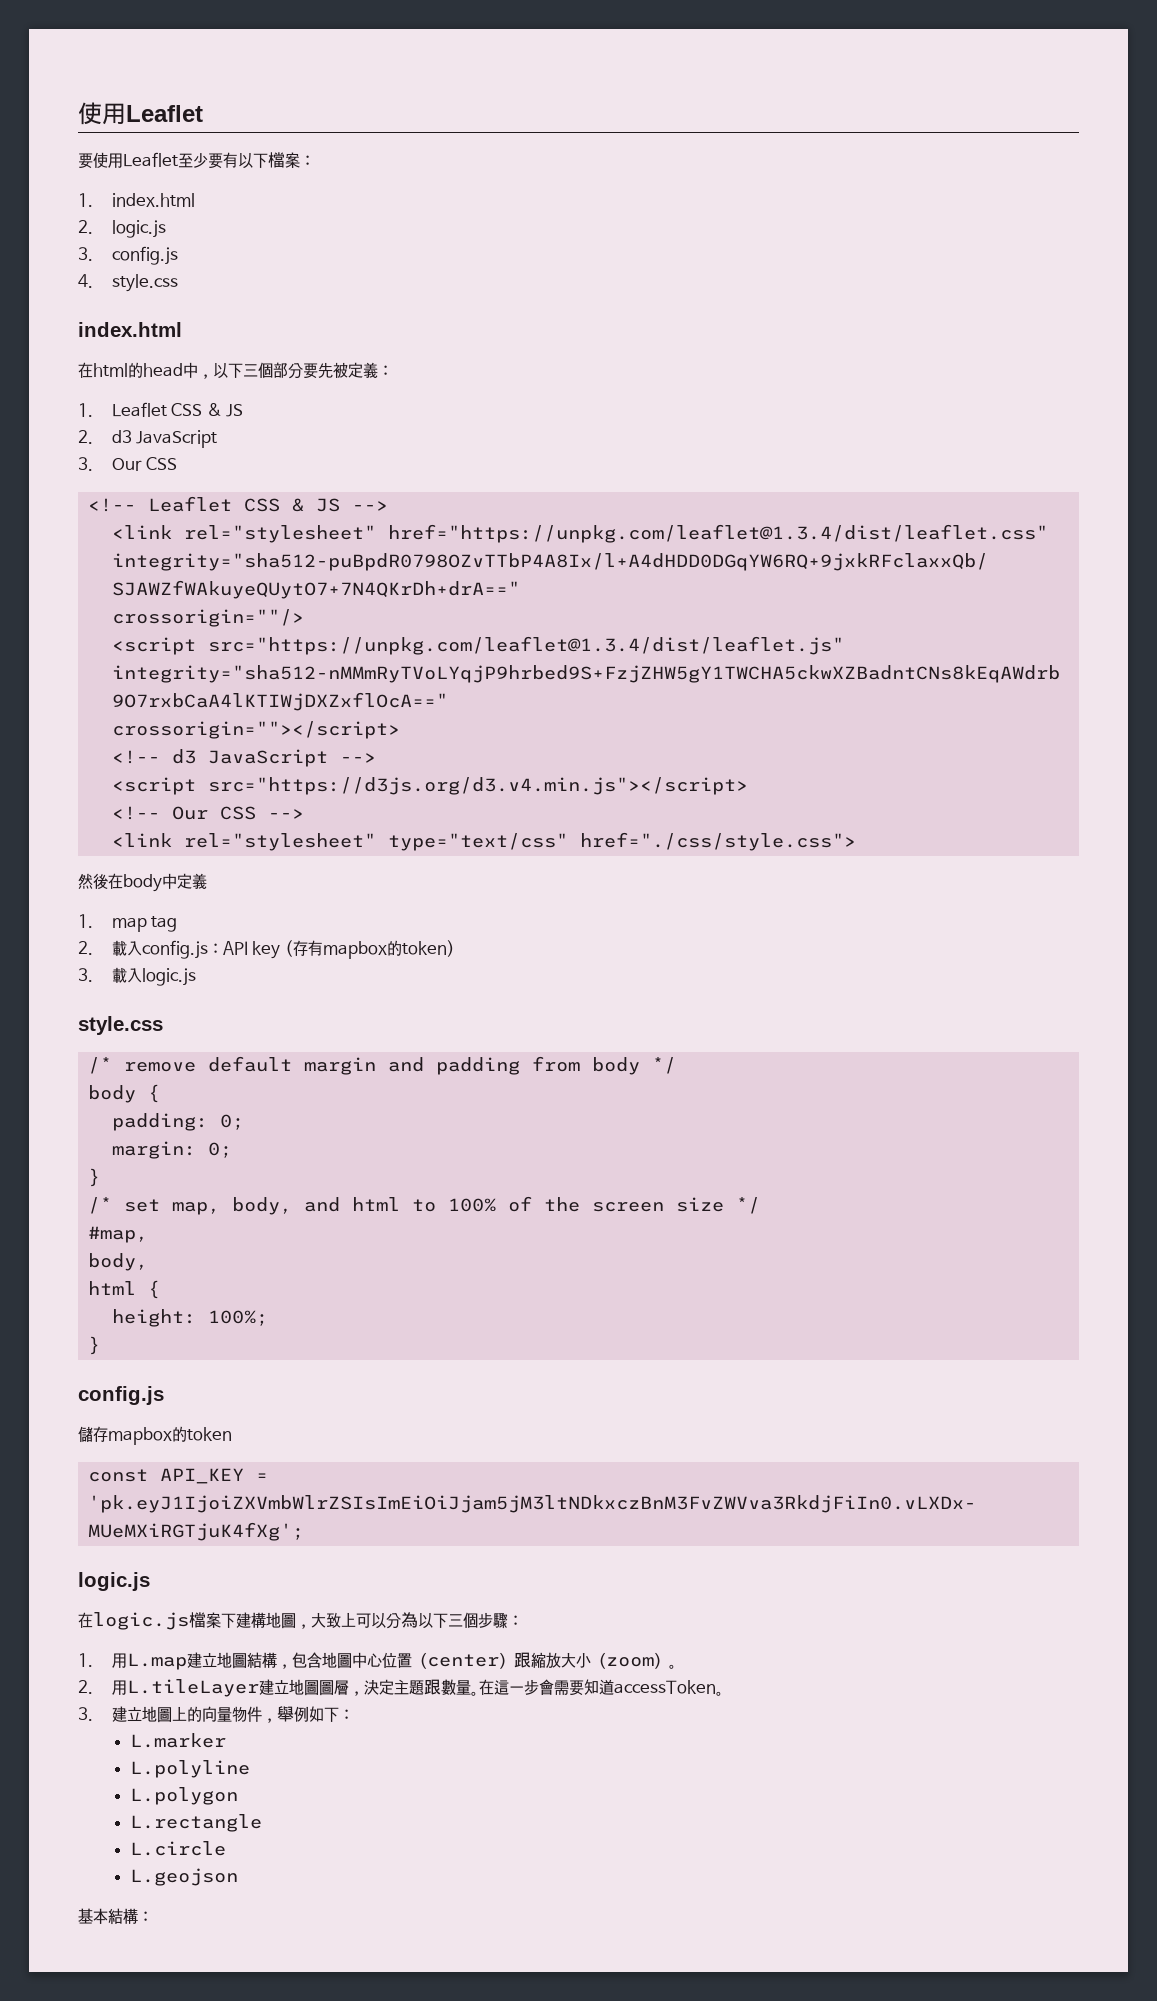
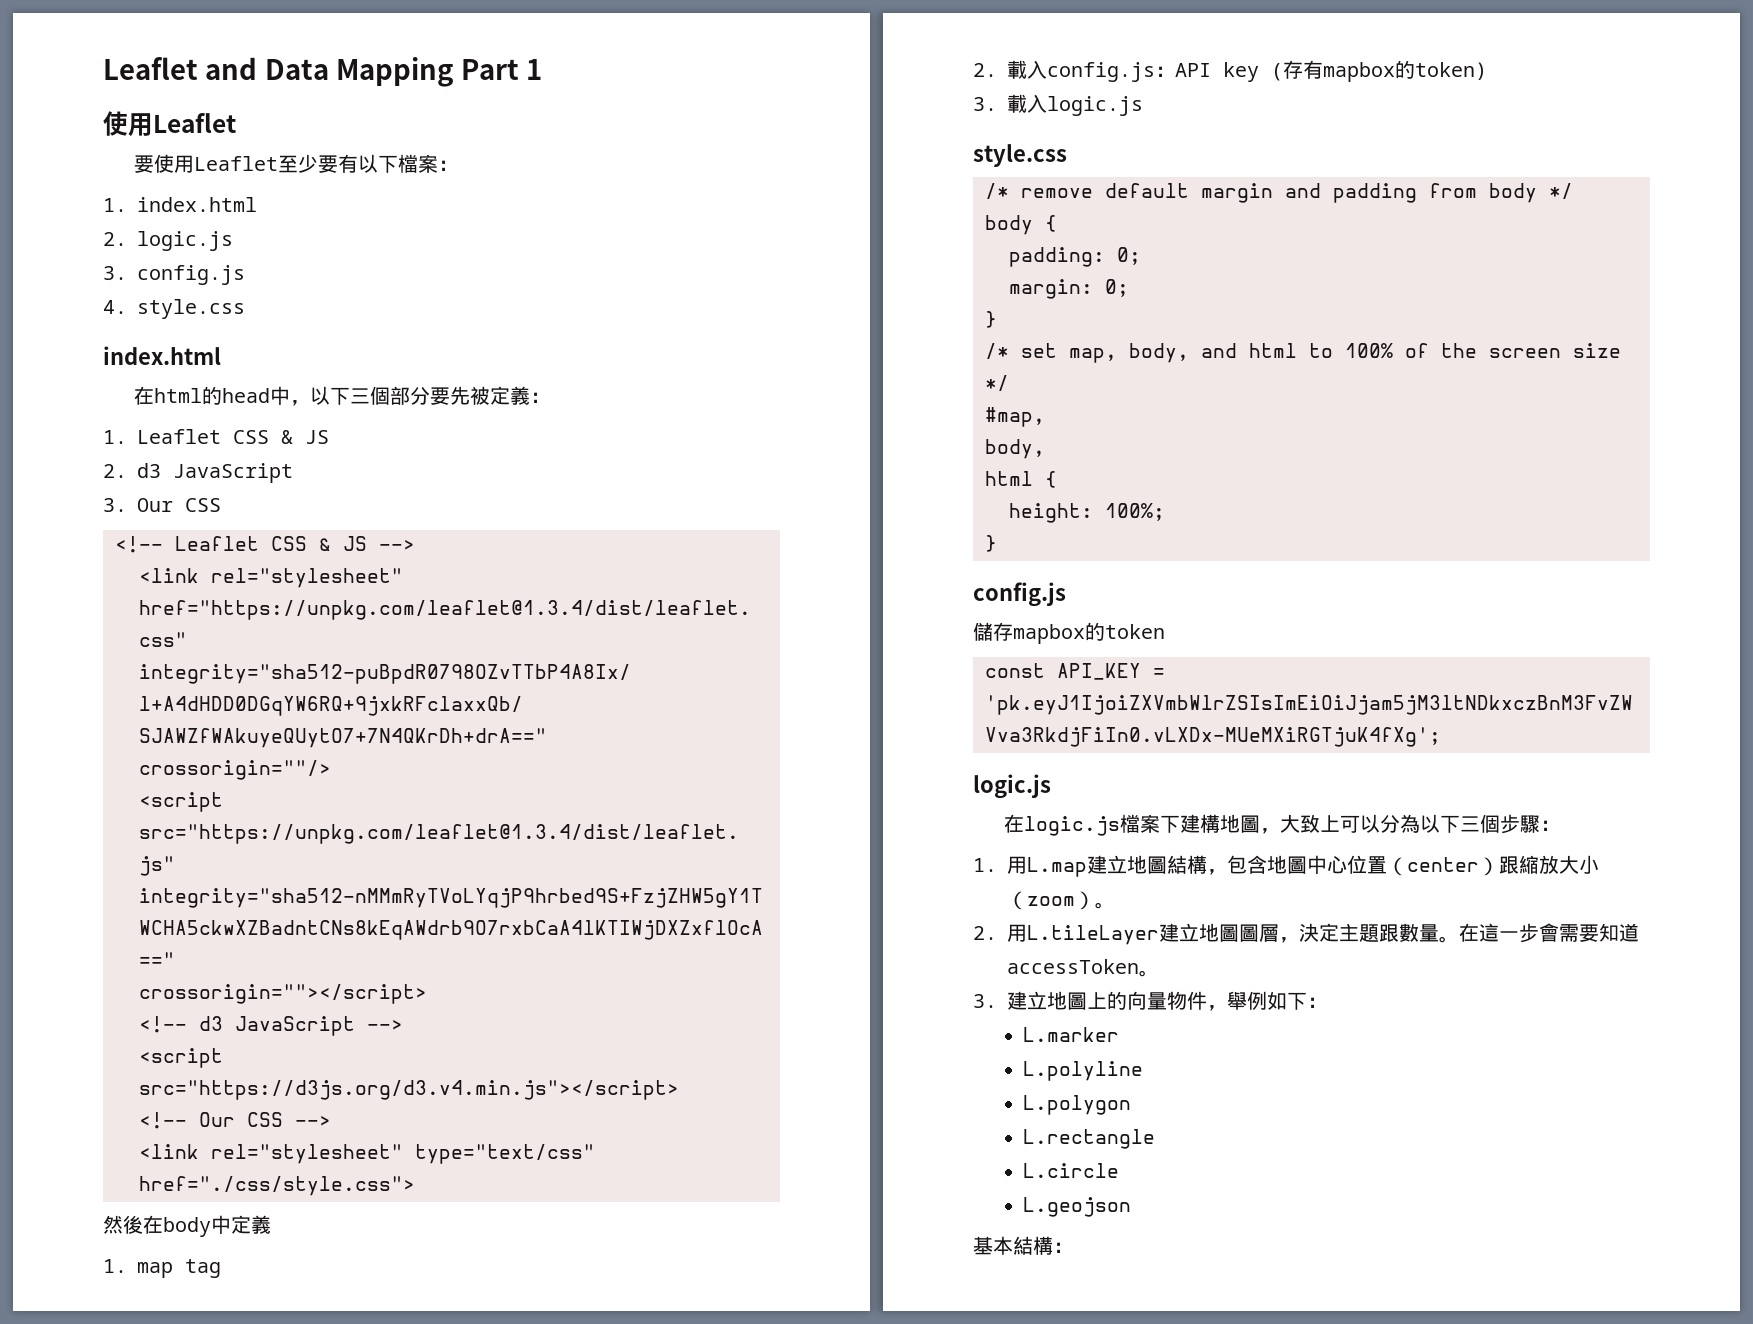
(78, 113) none -> [103,57,543,87] Leaflet and Data Mapping Part 1 //

